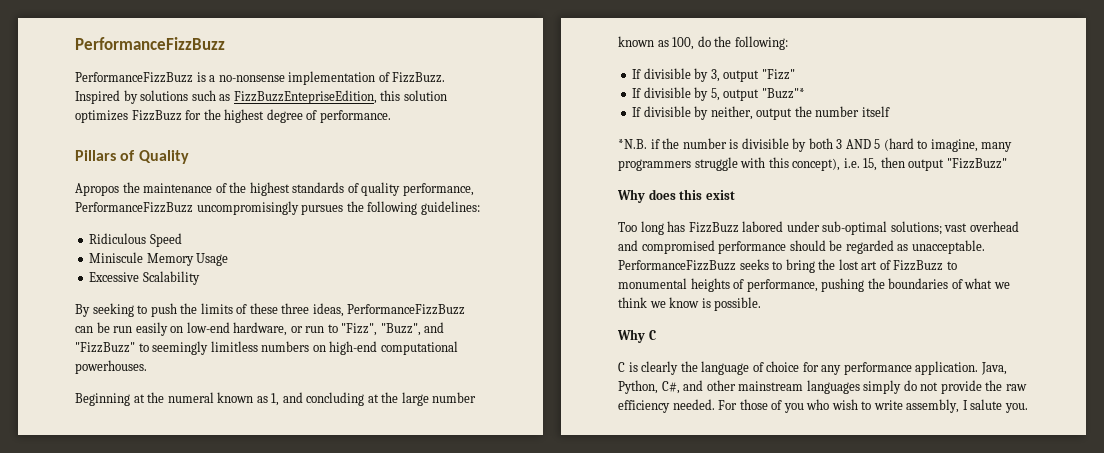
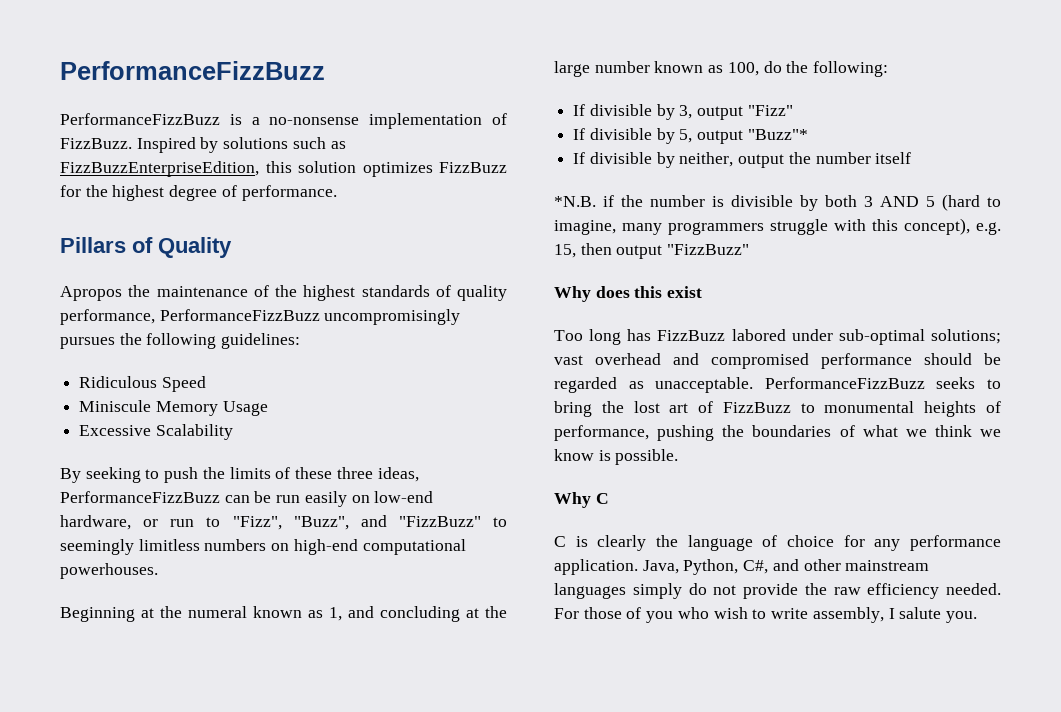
[233,90,377,104] FizzBuzzEntepriseEdition, -> [60,161,259,177] FizzBuzzEnterpriseEdition,
[843,158,860,168] i.e. -> [976,222,1001,235] e.g.

